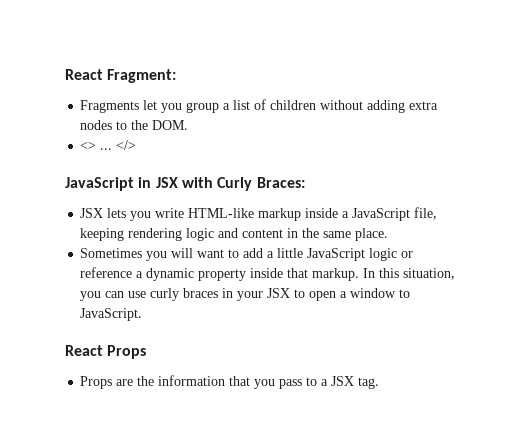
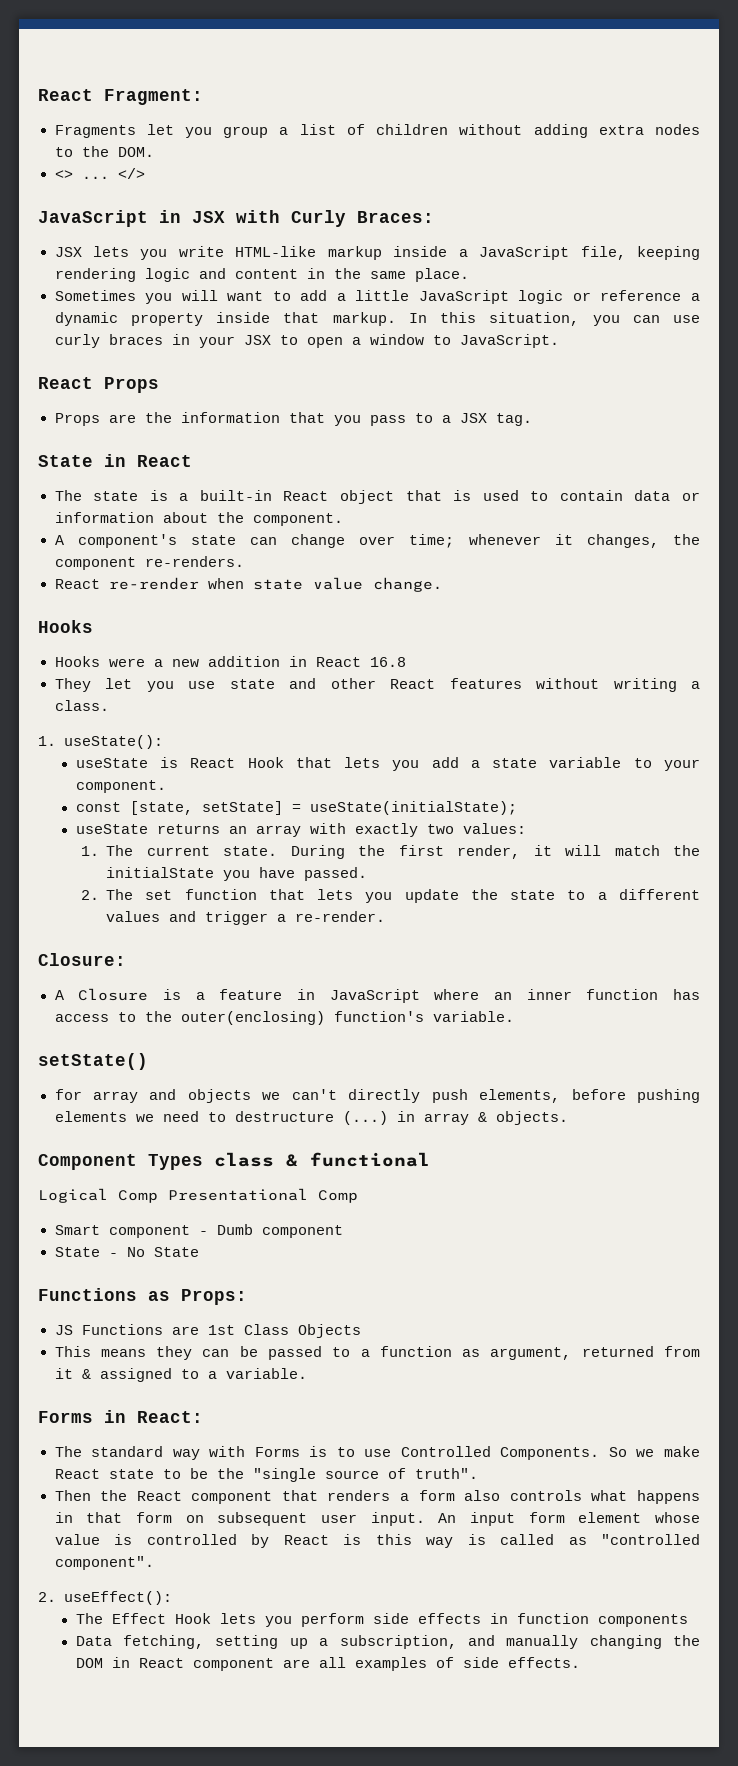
(380, 383) none -> [38,454,192,467] [54,490,701,504] [54,512,343,526] [54,534,700,548] [54,556,244,570] [54,577,442,592] [38,620,93,633] [54,656,406,667] [54,678,700,692] [54,700,109,711] [38,735,163,749] [75,757,700,771] [75,780,166,793] [75,801,517,815] [75,823,526,837] [80,845,700,859] [106,867,368,881] [80,889,700,903] [106,911,386,925] [38,953,126,966] [54,988,700,1003] [54,1011,514,1025] [38,1053,148,1070] [54,1089,700,1103] [54,1111,568,1125] [38,1152,430,1170] [38,1188,358,1203] [54,1224,343,1238] [54,1247,199,1257] [38,1288,247,1305] [54,1324,361,1338] [54,1346,700,1360] [54,1368,307,1382] [38,1410,203,1423] [54,1446,700,1460] [54,1468,478,1482] [54,1490,700,1504] [54,1512,700,1526] [54,1534,700,1548] [54,1556,154,1570] [38,1591,172,1605] [75,1613,688,1627] [75,1635,701,1649] [75,1657,580,1671] // State in React // The state is a built-in React object that is used to contain data or information about the component. // A component's state can change over time; whenever it changes, the component re-renders. // React re-render when state value change. // Hooks // Hooks were a new addition in React 16.8 // They let you use state and other React features without writing a class. // 1. useState(): // useState is React Hook that lets you add a state variable to your component. // const [state, setState] = useState(initialState); // useState returns an array with exactly two values: // 1. The current state. During the first render, it will match the initialState you have passed. // 2. The set function that lets you update the state to a different values and trigger a re-render. // Closure: // A Closure is a feature in JavaScript where an inner function has access to the outer(enclosing) function's variable. // setState() // for array and objects we can't directly push elements, before pushing elements we need to destructure (...) in array & objects. // Component Types class & functional // Logical Comp Presentational Comp // Smart component - Dumb component // State - No State // Functions as Props: // JS Functions are 1st Class Objects // This means they can be passed to a function as argument, returned from it & assigned to a variable. // Forms in React: // The standard way with Forms is to use Controlled Components. So we make React state to be the "single source of truth". // Then the React component that renders a form also controls what happens in that form on subsequent user input. An input form element whose value is controlled by React is this way is called as "controlled component". // 2. useEffect(): // The Effect Hook lets you perform side effects in function components // Data fetching, setting up a subscription, and manually changing the DOM in React component are all examples of side effects.

